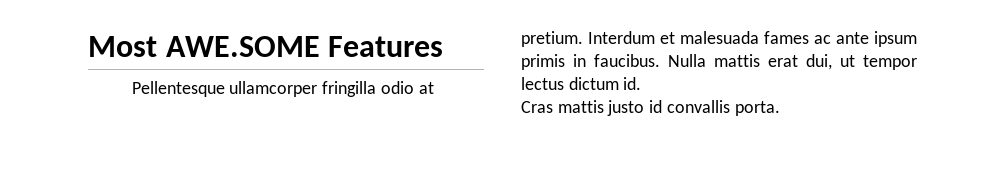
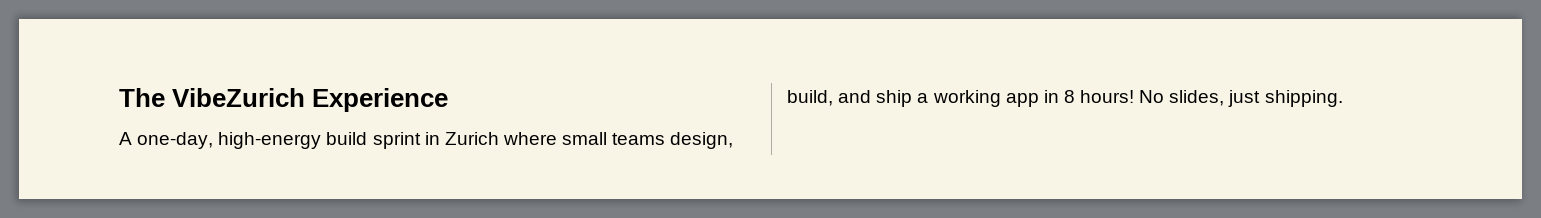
[88,36,444,57] [131,81,434,97] [521,31,917,47] [521,54,917,70] [521,77,642,90] [521,100,780,116] Most AWE.SOME Features // Pellentesque ullamcorper fringilla odio at pretium. Interdum et malesuada fames ac ante ipsum primis in faucibus. Nulla mattis erat dui, ut tempor lectus dictum id. // Cras mattis justo id convallis porta. -> [119,88,449,112] [119,132,734,149] [787,90,1343,107] The VibeZurich Experience // A one‑day, high‑energy build sprint in Zurich where small teams design, build, and ship a working app in 8 hours! No slides, just shipping.

